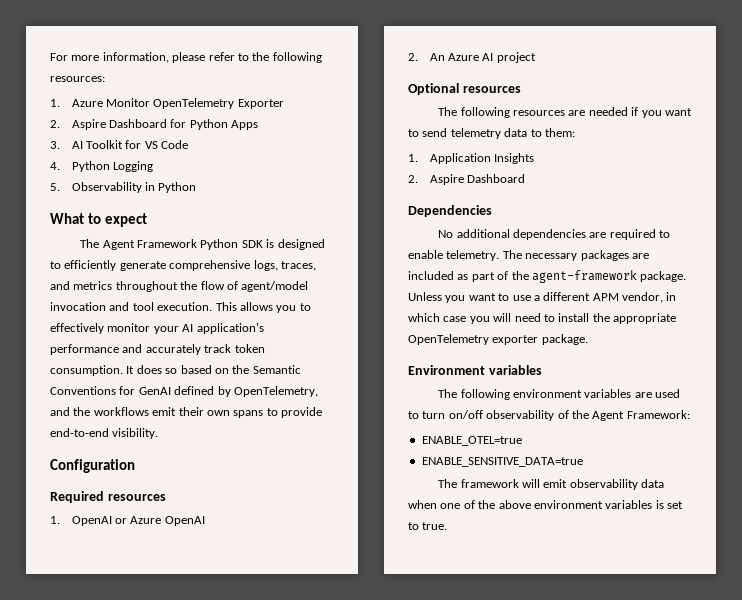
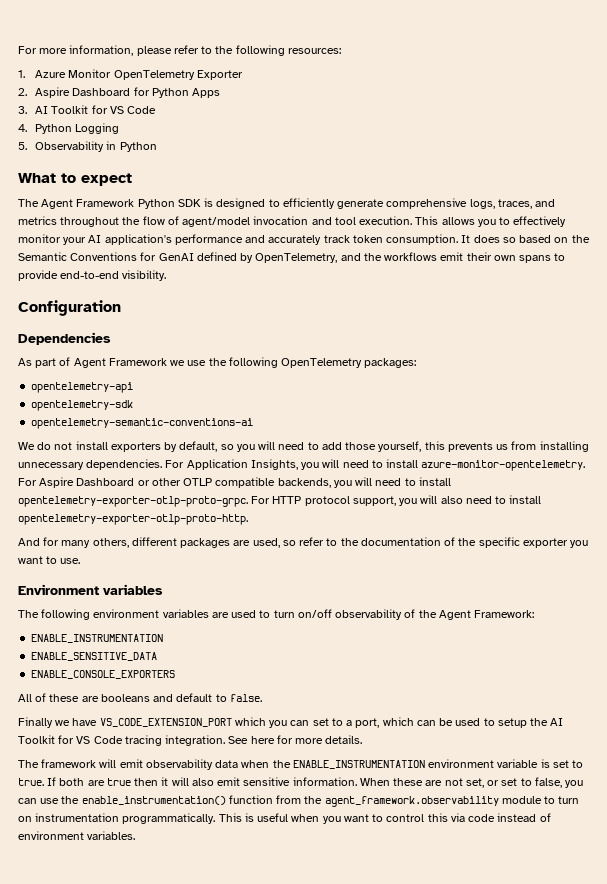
[50,491,166,503] [50,516,205,526] [408,52,536,63] [408,83,521,95] [438,107,692,118] [408,128,575,139] [408,153,535,164] [408,174,526,185] [408,205,492,217] [438,229,671,240] [408,250,649,261] [408,270,687,283] [408,292,677,303] [408,313,676,324] [408,334,588,345] Required resources // 1. OpenAI or Azure OpenAI // 2. An Azure AI project // Optional resources // The following resources are needed if you want to send telemetry data to them: // 1. Application Insights // 2. Aspire Dashboard // Dependencies // No additional dependencies are required to enable telemetry. The necessary packages are included as part of the agent-framework package. Unless you want to use a different APM vendor, in which case you will need to install the appropriate OpenTelemetry exporter package. -> [18,332,111,345] [18,357,417,368] [31,382,134,393] [31,400,134,411] [31,418,254,429] [18,441,589,452] [18,459,586,471] [18,477,451,488] [18,495,542,507] [18,514,248,525] [18,537,589,548] [18,556,81,564] Dependencies // As part of Agent Framework we use the following OpenTelemetry packages: // opentelemetry-api // opentelemetry-sdk // opentelemetry-semantic-conventions-ai // We do not install exporters by default, so you will need to add those yourself, this prevents us from installing unnecessary dependencies. For Application Insights, you will need to install azure-monitor-opentelemetry. For Aspire Dashboard or other OTLP compatible backends, you will need to install opentelemetry-exporter-otlp-proto-grpc. For HTTP protocol support, you will also need to install opentelemetry-exporter-otlp-proto-http. // And for many others, different packages are used, so refer to the documentation of the specific exporter you want to use.
[421,436,522,446] [421,457,583,467] ENABLE_OTEL=true // ENABLE_SENSITIVE_DATA=true -> [31,634,164,643] [31,652,158,661] [31,670,176,679] [18,693,262,702] [18,717,564,728] [18,735,363,746] ENABLE_INSTRUMENTATION // ENABLE_SENSITIVE_DATA // ENABLE_CONSOLE_EXPORTERS // All of these are booleans and default to false. // Finally we have VS_CODE_EXTENSION_PORT which you can set to a port, which can be used to setup the AI Toolkit for VS Code tracing integration. See here for more details.
[440,500,683,509] [408,522,448,530] one of the above environment variables is set to true. -> [272,759,584,769] [18,777,584,788] [18,795,580,807] [18,813,551,824] [18,831,136,840] the ENABLE_INSTRUMENTATION environment variable is set to true. If both are true then it will also emit sensitive information. When these are not set, or set to false, you can use the enable_instrumentation() function from the agent_framework.observability module to turn on instrumentation programmatically. This is useful when you want to control this via code instead of environment variables.

